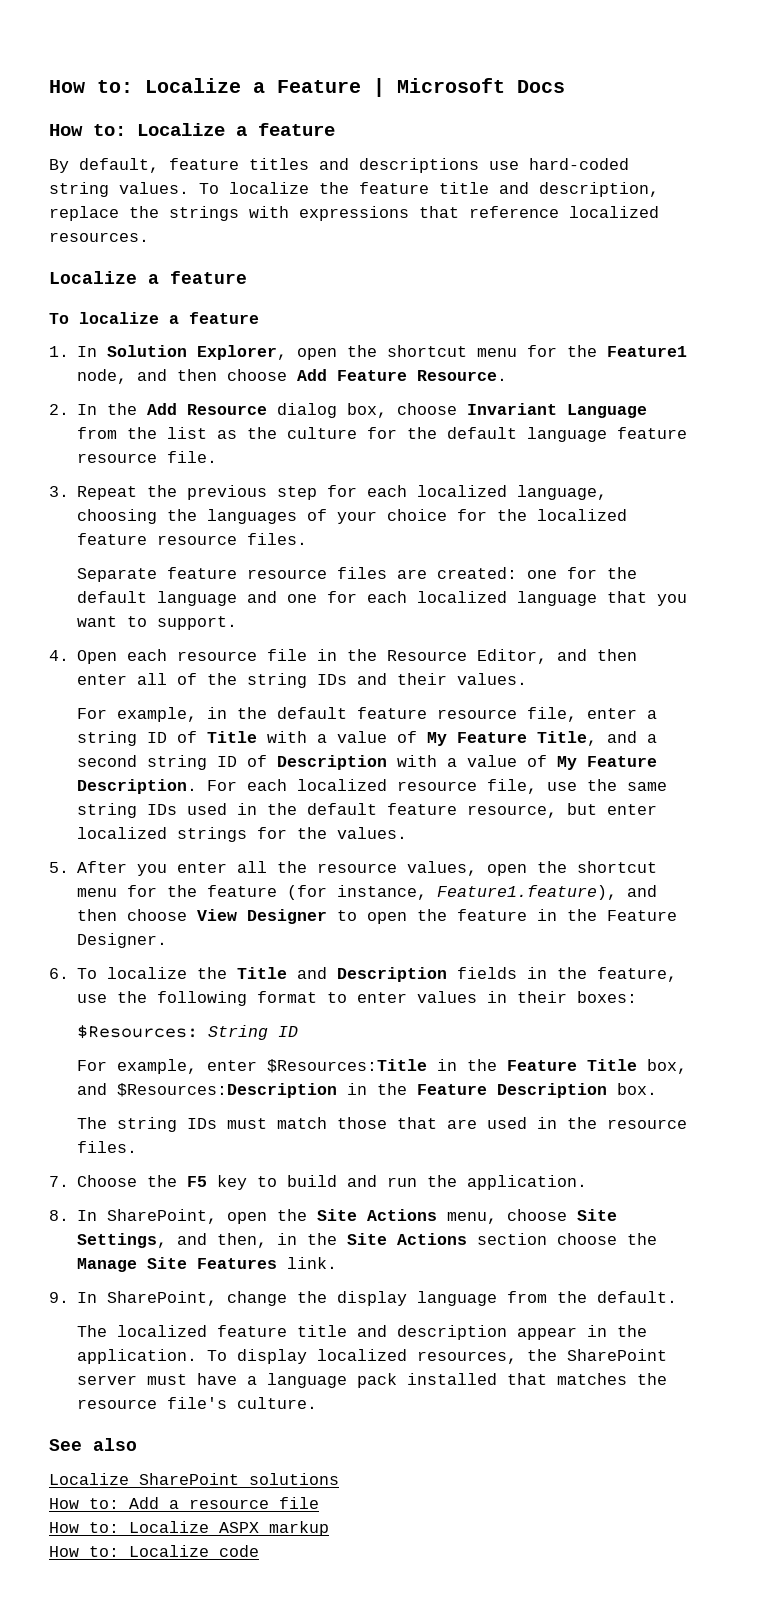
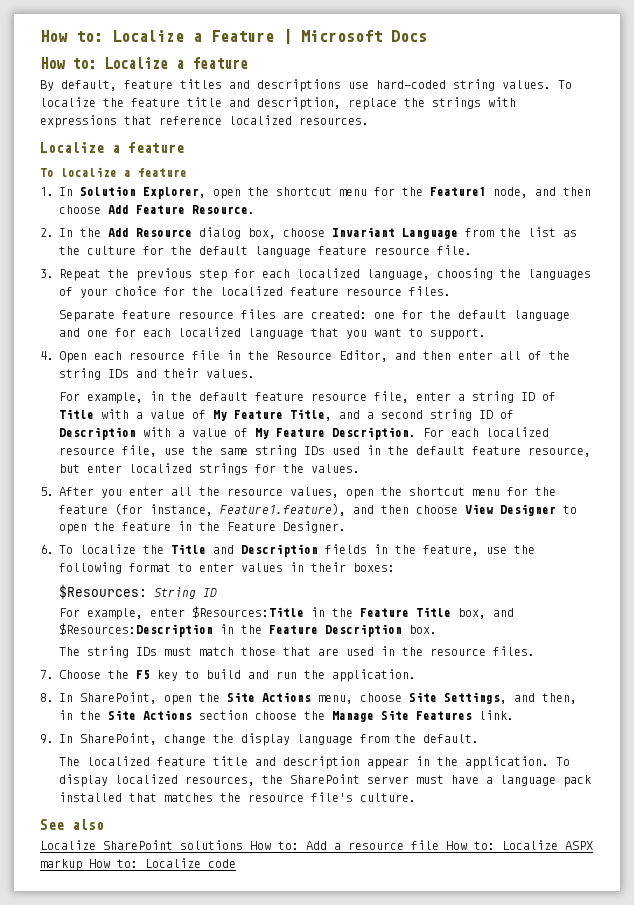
(339, 1479) // -> (243, 845) none
(319, 1503) // -> (439, 845) none
(329, 1528) // -> (82, 865) none

